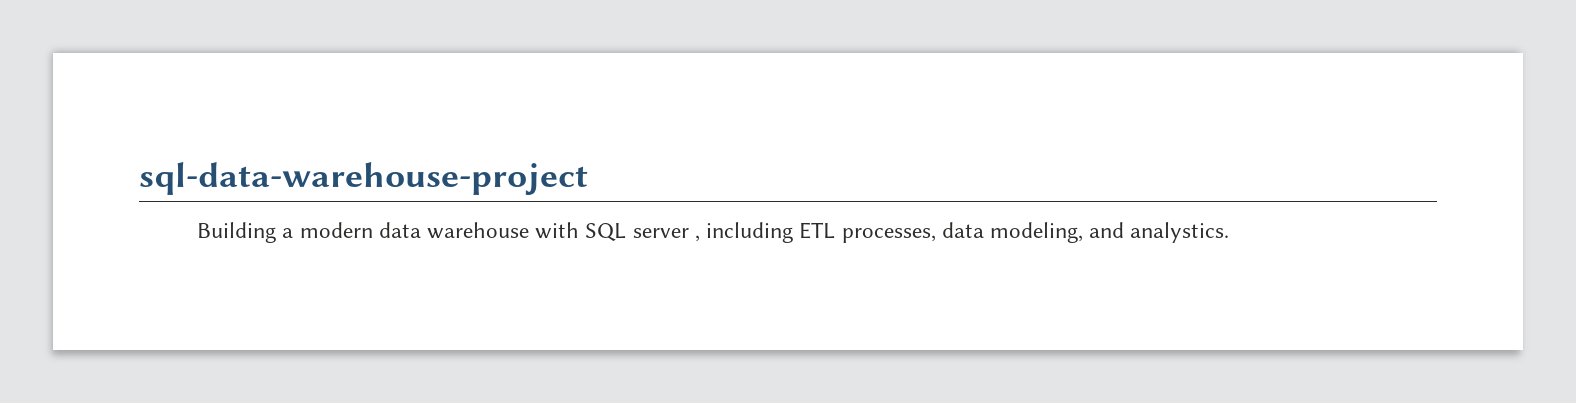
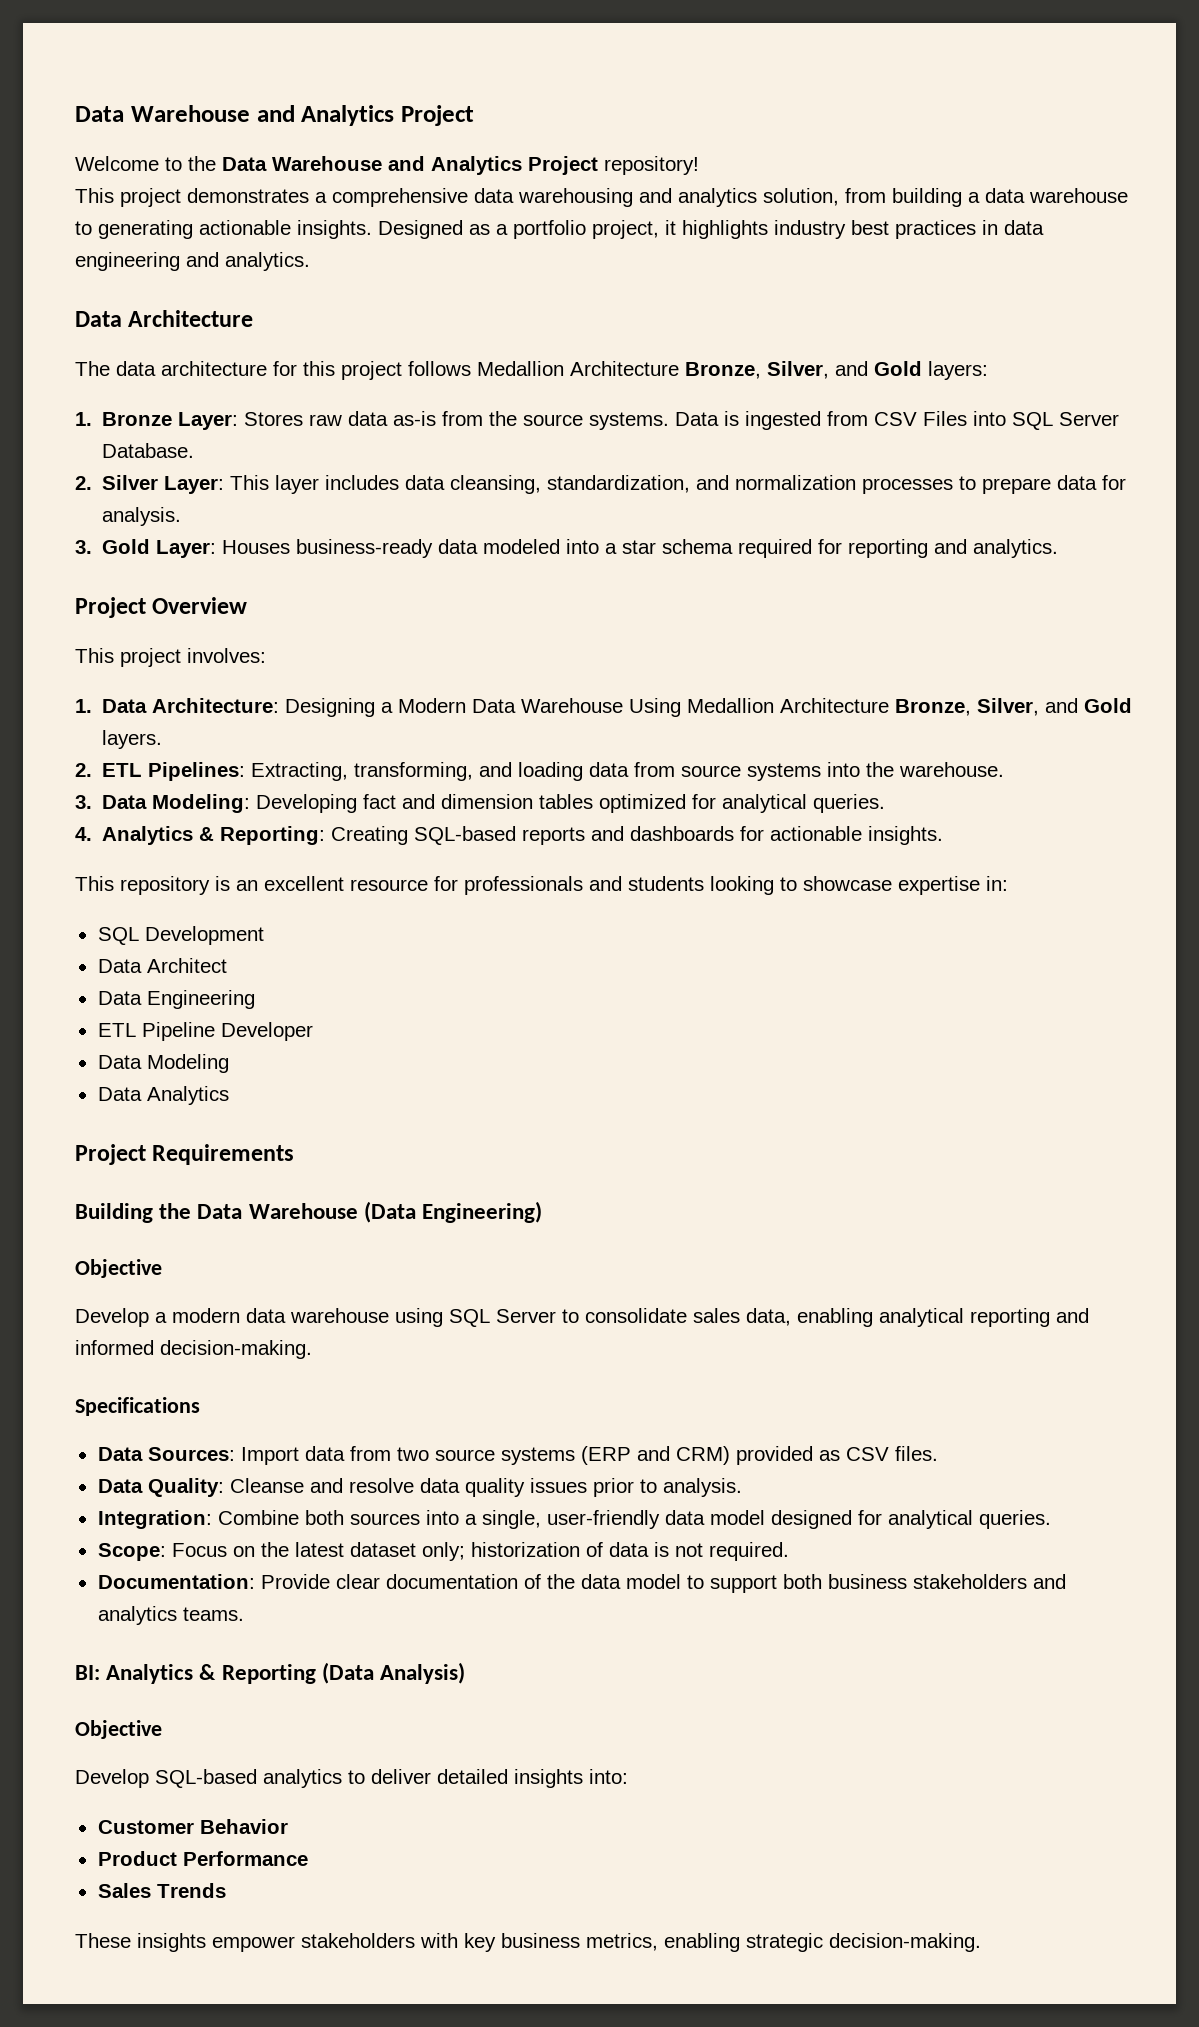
[139,162,588,195] [197,222,1230,243] sql-data-warehouse-project // Building a modern data warehouse with SQL server , including ETL processes, data modeling, and analystics. -> [75,105,474,126] [75,156,699,175] [75,188,1128,207] [75,220,1044,239] [75,252,310,271] [75,310,254,327] [75,361,988,380] [75,411,1120,430] [102,443,195,458] [75,475,1127,494] [102,507,182,526] [75,539,1059,558] [75,597,248,618] [75,648,266,667] [75,698,1133,717] [102,730,163,749] [75,762,1005,781] [75,794,886,813] [75,826,944,845] [75,876,1008,895] [97,926,264,945] [97,958,227,973] [97,990,255,1009] [97,1022,313,1041] [97,1054,229,1073] [97,1086,229,1105] [75,1144,295,1165] [75,1201,543,1223] [75,1259,162,1278] [75,1308,1089,1327] [75,1340,312,1359] [75,1397,200,1416] [97,1446,938,1465] [97,1478,742,1497] [97,1510,1051,1529] [97,1542,789,1561] [97,1574,1066,1593] [97,1606,244,1625] [75,1662,466,1684] [75,1720,162,1739] [75,1769,628,1788] [97,1819,288,1834] [97,1851,308,1866] [97,1883,226,1898] [75,1933,981,1952] Data Warehouse and Analytics Project // Welcome to the Data Warehouse and Analytics Project repository! // This project demonstrates a comprehensive data warehousing and analytics solution, from building a data warehouse to generating actionable insights. Designed as a portfolio project, it highlights industry best practices in data engineering and analytics. // Data Architecture // The data architecture for this project follows Medallion Architecture Bronze, Silver, and Gold layers: // 1. Bronze Layer: Stores raw data as-is from the source systems. Data is ingested from CSV Files into SQL Server Database. // 2. Silver Layer: This layer includes data cleansing, standardization, and normalization processes to prepare data for analysis. // 3. Gold Layer: Houses business-ready data modeled into a star schema required for reporting and analytics. // Project Overview // This project involves: // 1. Data Architecture: Designing a Modern Data Warehouse Using Medallion Architecture Bronze, Silver, and Gold layers. // 2. ETL Pipelines: Extracting, transforming, and loading data from source systems into the warehouse. // 3. Data Modeling: Developing fact and dimension tables optimized for analytical queries. // 4. Analytics & Reporting: Creating SQL-based reports and dashboards for actionable insights. // This repository is an excellent resource for professionals and students looking to showcase expertise in: // SQL Development // Data Architect // Data Engineering // ETL Pipeline Developer // Data Modeling // Data Analytics // Project Requirements // Building the Data Warehouse (Data Engineering) // Objective // Develop a modern data warehouse using SQL Server to consolidate sales data, enabling analytical reporting and informed decision-making. // Specifications // Data Sources: Import data from two source systems (ERP and CRM) provided as CSV files. // Data Quality: Cleanse and resolve data quality issues prior to analysis. // Integration: Combine both sources into a single, user-friendly data model designed for analytical queries. // Scope: Focus on the latest dataset only; historization of data is not required. // Documentation: Provide clear documentation of the data model to support both business stakeholders and analytics teams. // BI: Analytics & Reporting (Data Analysis) // Objective // Develop SQL-based analytics to deliver detailed insights into: // Customer Behavior // Product Performance // Sales Trends // These insights empower stakeholders with key business metrics, enabling strategic decision-making.

